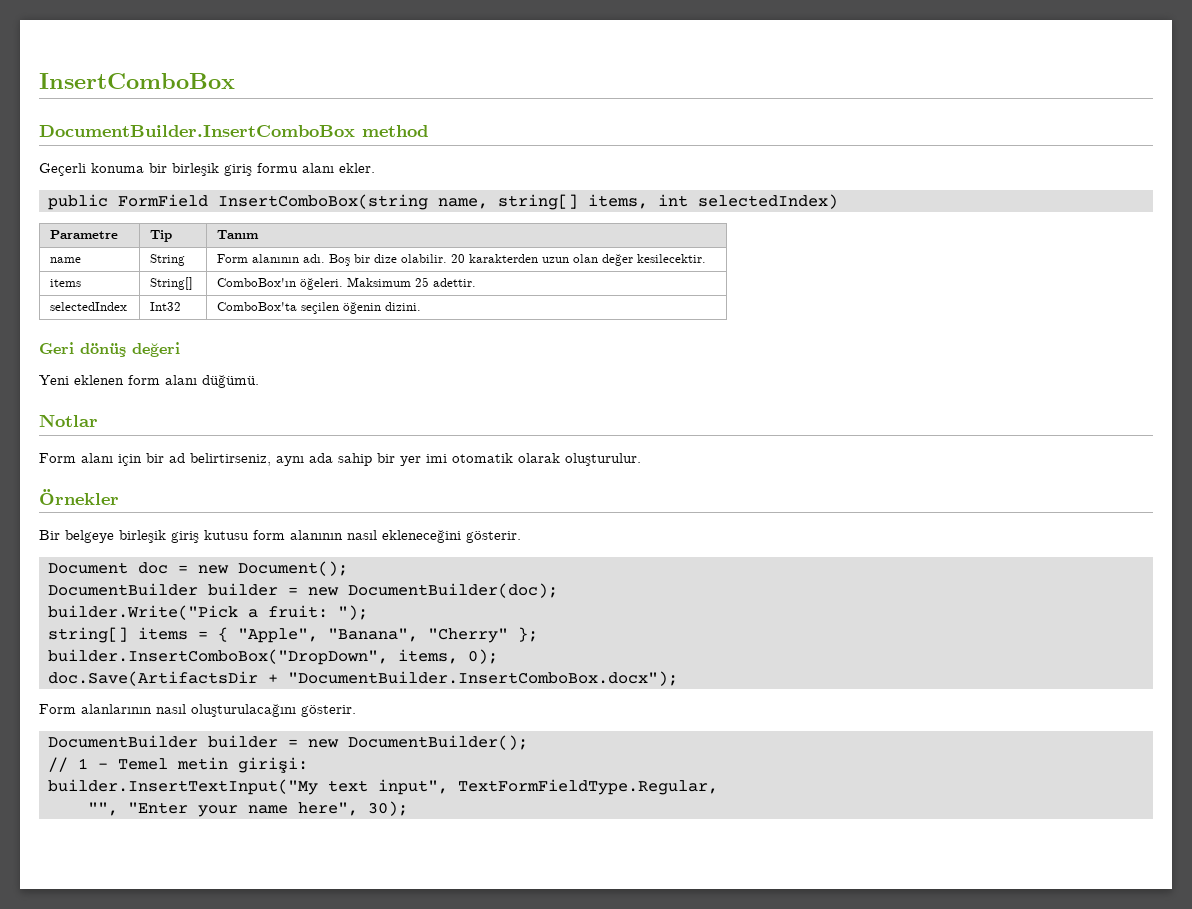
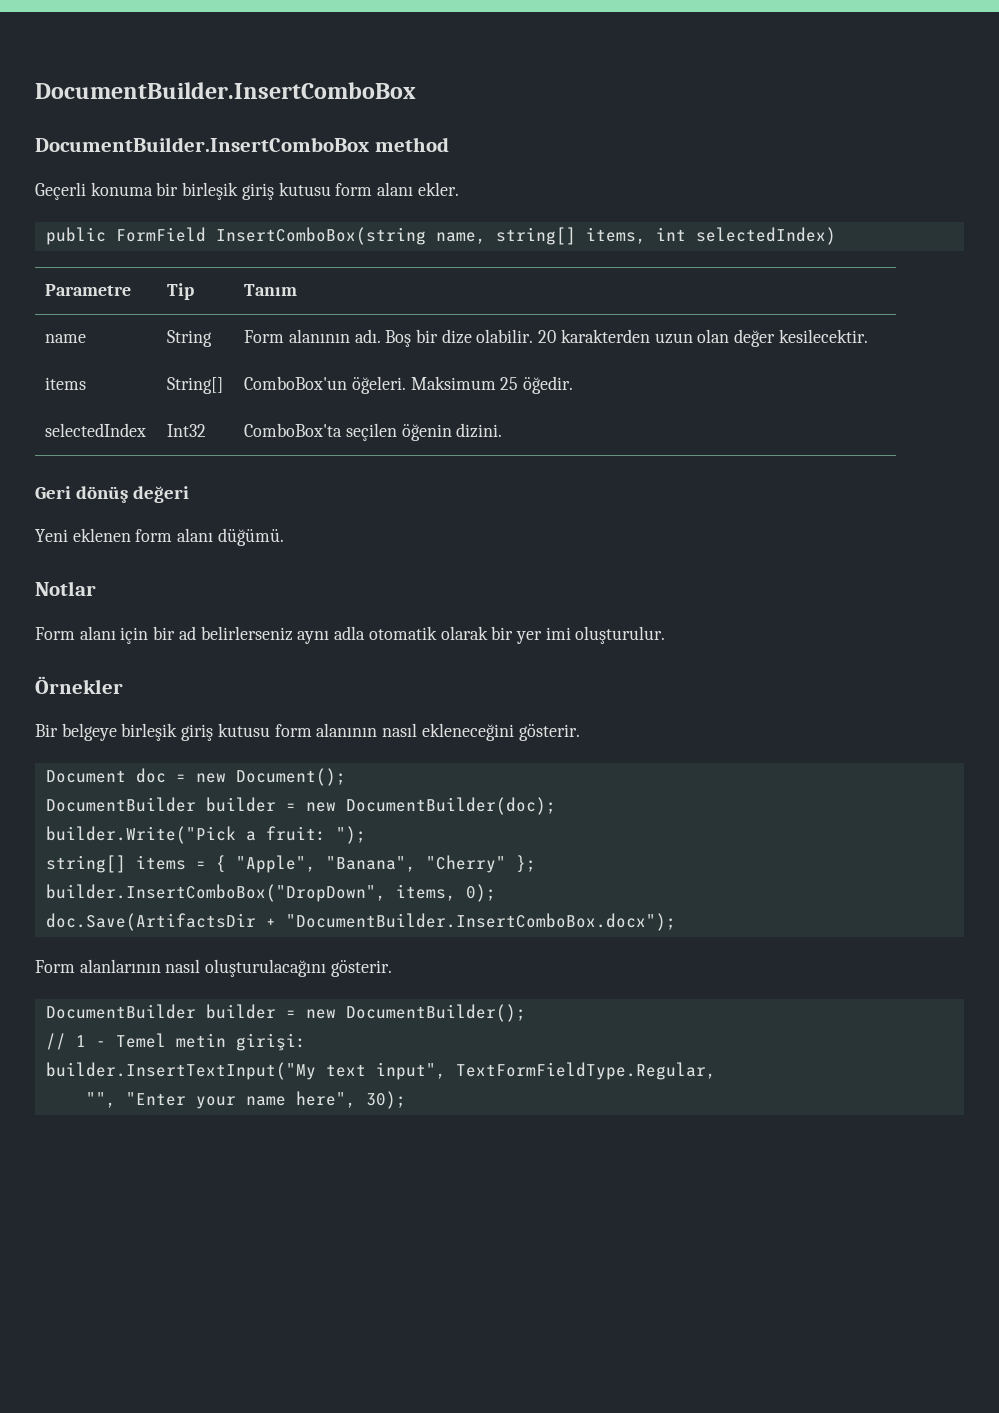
[39,73,235,89] InsertComboBox -> [35,82,416,99] DocumentBuilder.InsertComboBox
[257,163,298,173] formu -> [278,182,373,196] kutusu form
[217,278,297,287] ComboBox'ın -> [244,376,348,390] ComboBox'un
[433,278,477,287] adettir. -> [522,376,573,394] öğedir.
[190,453,372,466] belirtirseniz, aynı ada sahip -> [200,626,488,644] belirlerseniz aynı adla otomatik olarak
[452,453,560,463] otomatik olarak -> (571, 633) none

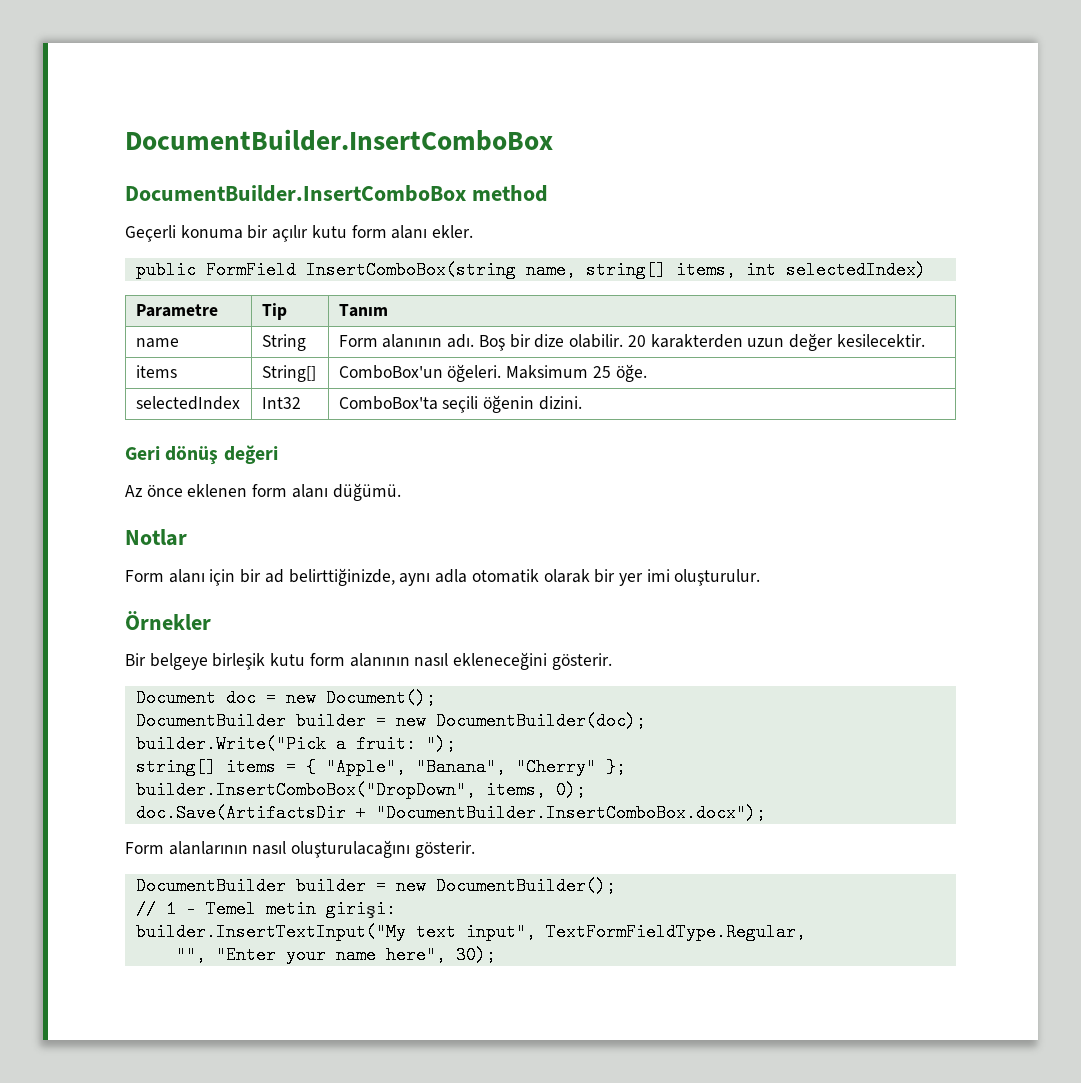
[182,182,331,200] birleşik giriş kutusu -> [272,225,347,242] açılır kutu
[697,329,730,343] olan -> (785, 342) none
[522,376,573,394] öğedir. -> [615,364,647,382] öğe.
[345,423,397,441] seçilen -> [442,396,479,413] seçili
[35,529,68,542] Yeni -> [125,485,183,497] Az önce
[200,626,293,641] belirlerseniz -> [288,568,395,586] belirttiğinizde,
[181,723,270,741] giriş kutusu -> [270,653,306,666] kutu

